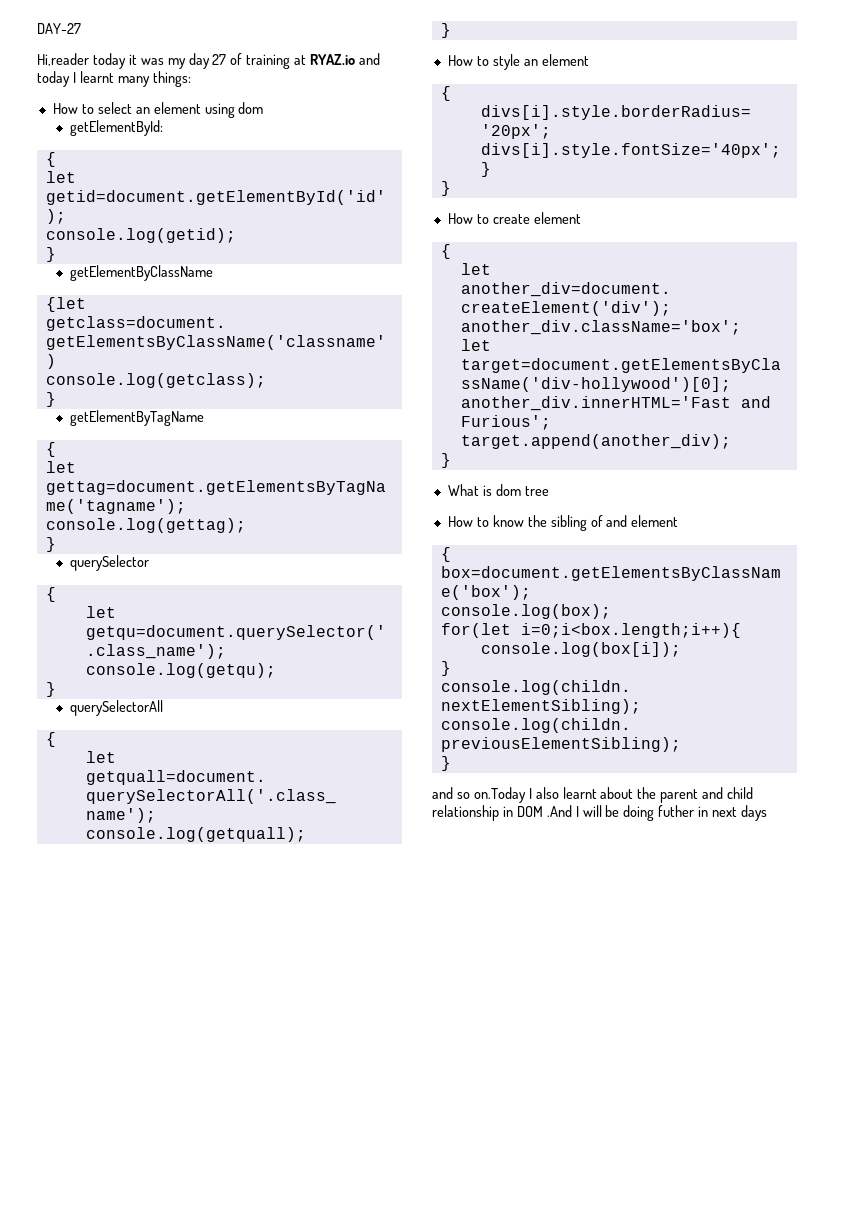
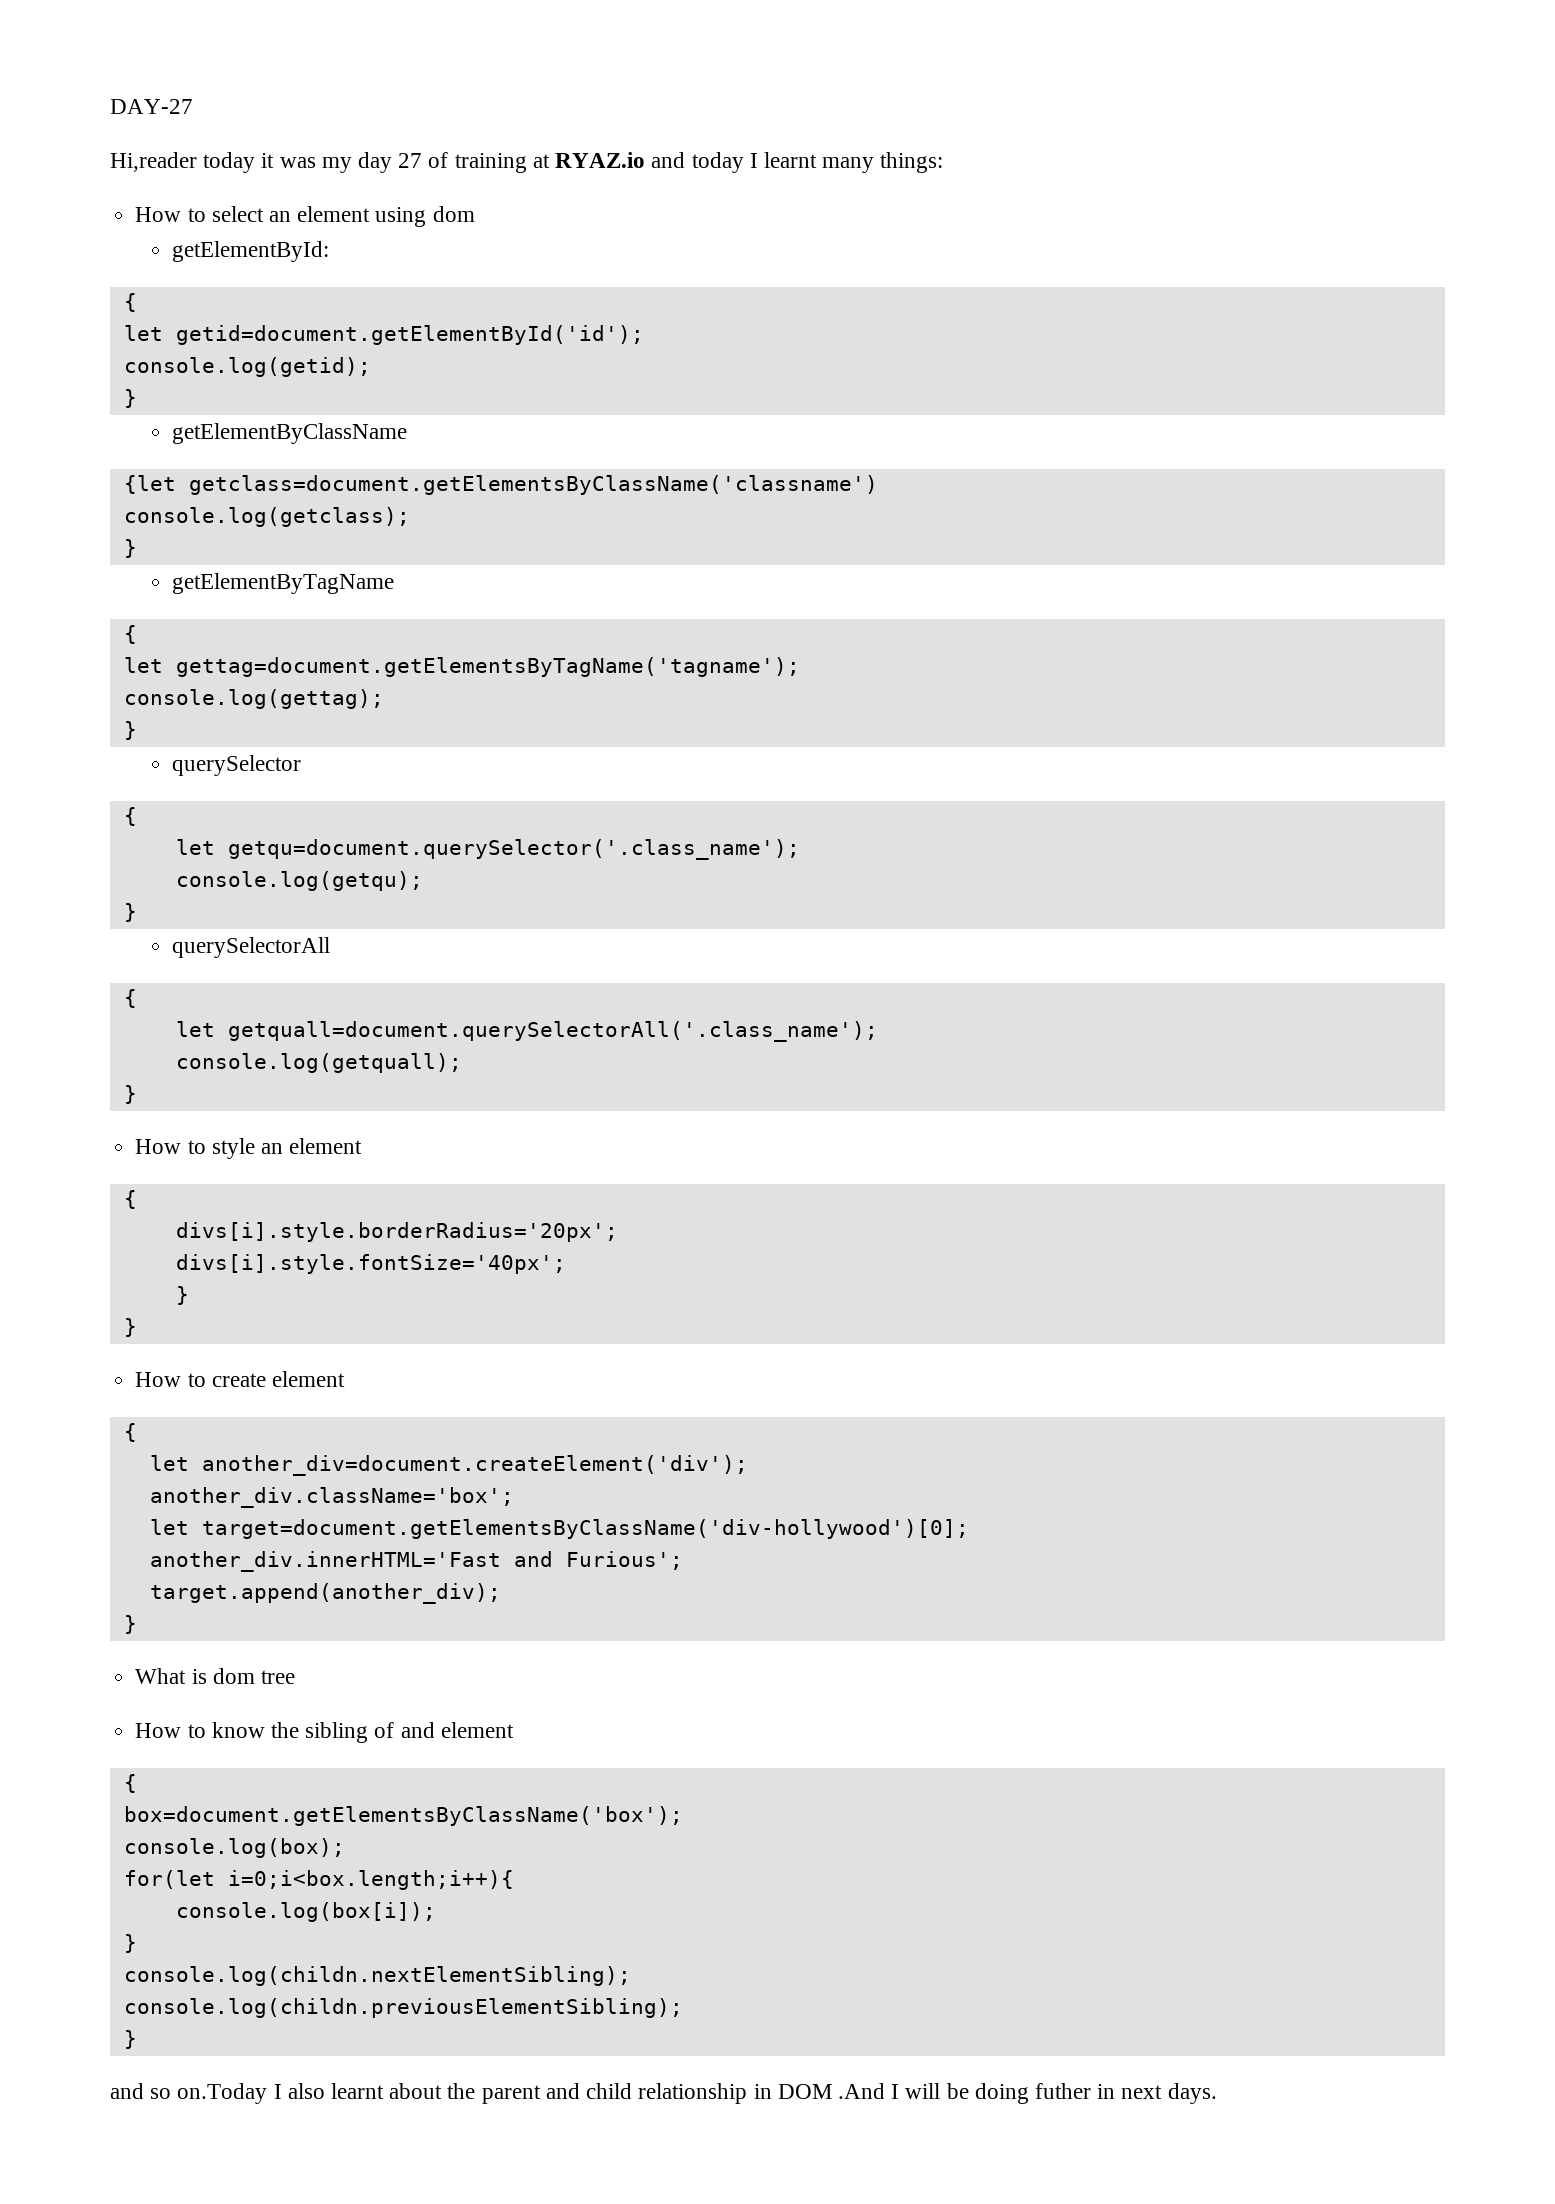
[741,805,768,821] days -> [1167,2083,1217,2104] days.

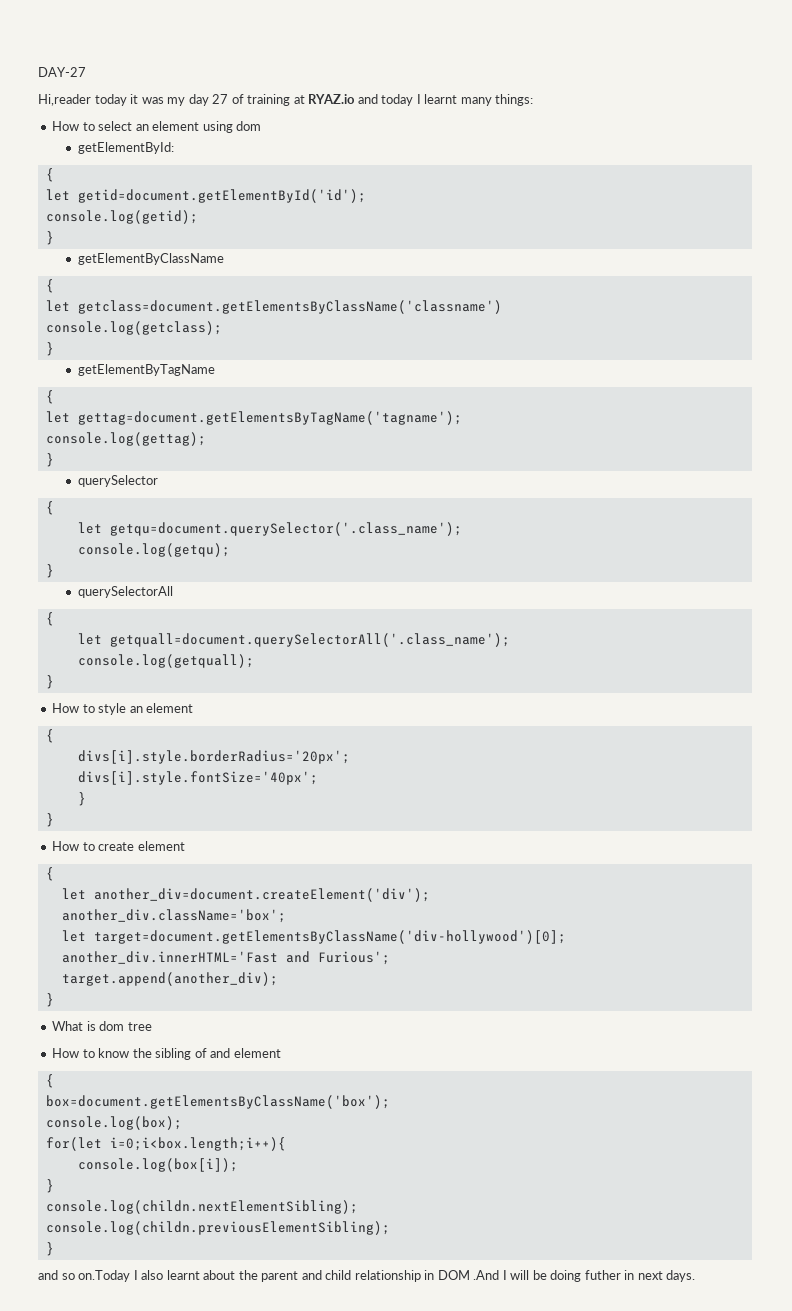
[123,475,176,494] {let -> [45,279,54,293] [45,300,70,312] { // let

